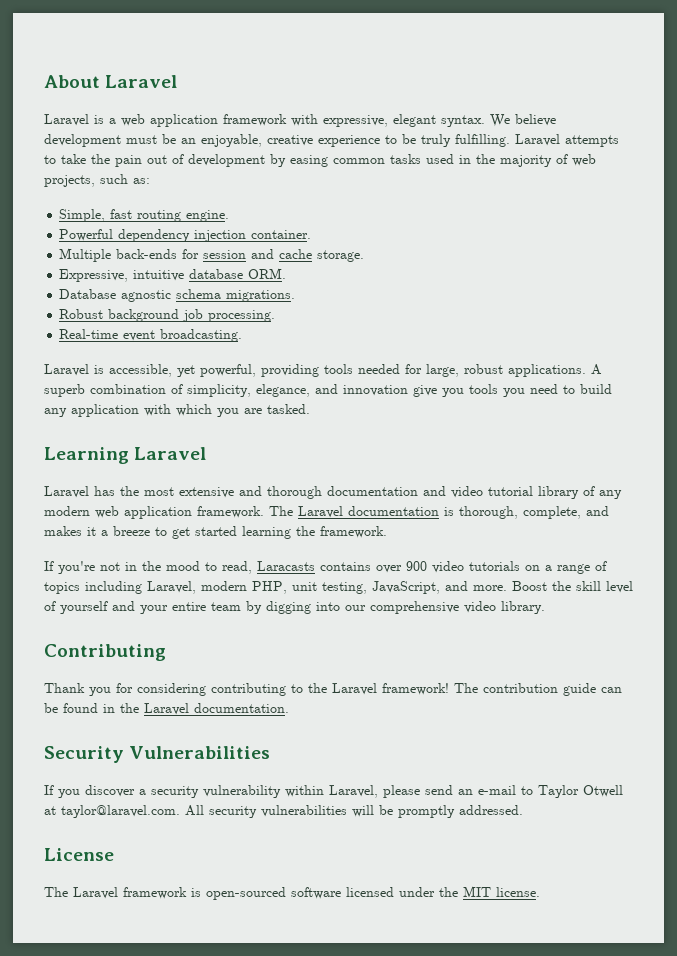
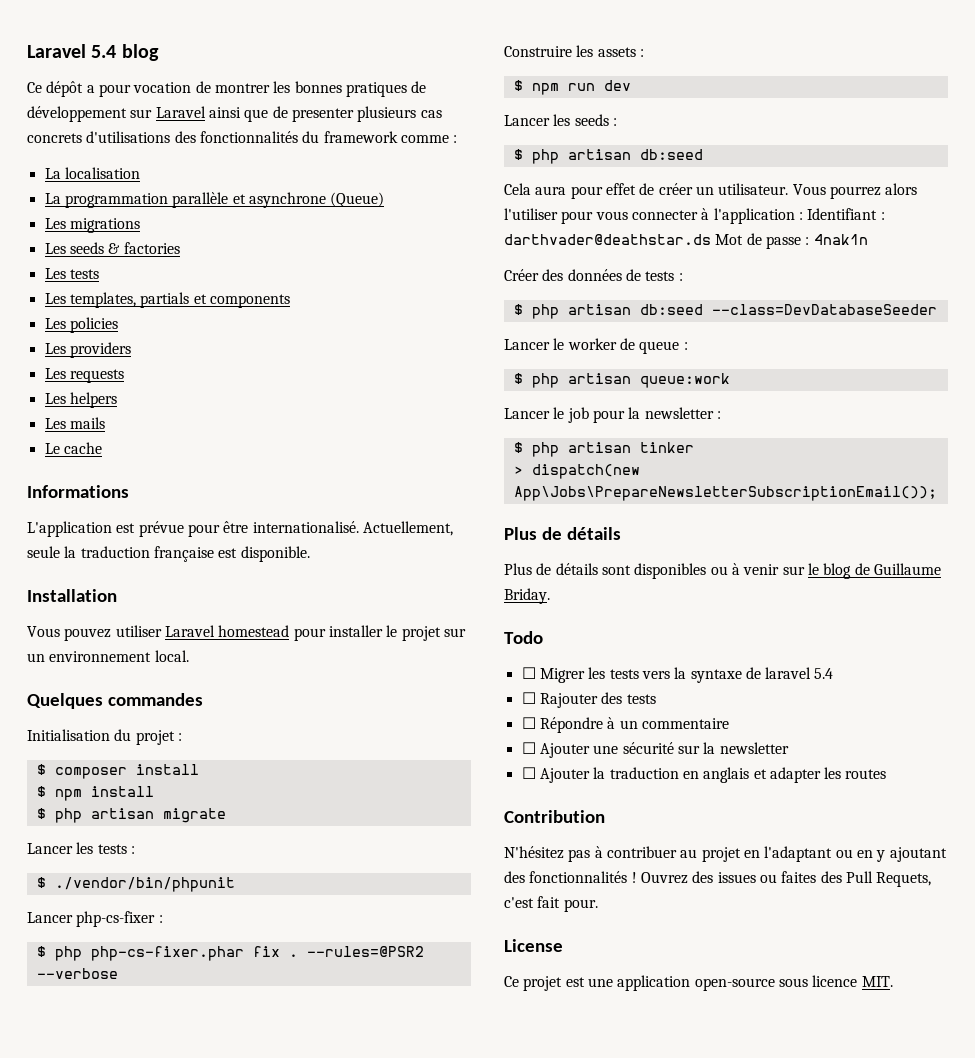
[44,75,178,88] [44,114,556,127] [44,134,619,147] [44,154,596,167] [44,174,150,187] [59,209,230,222] [59,229,312,242] [59,248,365,262] [59,268,287,282] [59,289,296,302] [59,309,276,322] [59,329,243,342] [44,364,602,377] [44,384,612,397] [44,404,310,417] [44,447,207,464] [44,486,622,499] [44,506,609,519] [44,526,387,539] [44,561,607,574] [44,581,633,594] [44,601,545,614] [44,644,166,661] [44,683,622,696] [44,703,289,715] [44,746,271,763] [44,785,623,798] [44,805,523,818] [44,848,114,861] [44,886,540,900] About Laravel // Laravel is a web application framework with expressive, elegant syntax. We believe development must be an enjoyable, creative experience to be truly fulfilling. Laravel attempts to take the pain out of development by easing common tasks used in the majority of web projects, such as: // Simple, fast routing engine. // Powerful dependency injection container. // Multiple back-ends for session and cache storage. // Expressive, intuitive database ORM. // Database agnostic schema migrations. // Robust background job processing. // Real-time event broadcasting. // Laravel is accessible, yet powerful, providing tools needed for large, robust applications. A superb combination of simplicity, elegance, and innovation give you tools you need to build any application with which you are tasked. // Learning Laravel // Laravel has the most extensive and thorough documentation and video tutorial library of any modern web application framework. The Laravel documentation is thorough, complete, and makes it a breeze to get started learning the framework. // If you're not in the mood to read, Laracasts contains over 900 video tutorials on a range of topics including Laravel, modern PHP, unit testing, JavaScript, and more. Boost the skill level of yourself and your entire team by digging into our comprehensive video library. // Contributing // Thank you for considering contributing to the Laravel framework! The contribution guide can be found in the Laravel documentation. // Security Vulnerabilities // If you discover a security vulnerability within Laravel, please send an e-mail to Taylor Otwell at taylor@laravel.com. All security vulnerabilities will be promptly addressed. // License // The Laravel framework is open-sourced software licensed under the MIT license. -> [27,44,159,61] [27,81,427,97] [27,106,442,122] [27,131,458,143] [44,167,140,179] [44,192,385,208] [44,218,140,233] [44,242,180,254] [44,268,99,279] [44,292,290,308] [44,317,118,333] [44,342,131,358] [44,368,124,383] [44,392,117,408] [44,417,105,429] [44,442,102,454] [27,485,129,498] [27,521,453,537] [27,546,310,562] [27,589,117,602] [27,625,466,641] [27,650,189,662] [27,693,203,709] [27,729,182,745] [36,764,199,779] [36,786,154,801] [36,808,226,823] [27,842,135,854] [36,877,235,892] [27,911,163,927] [36,946,424,961] [36,968,118,979] [504,45,644,57] [513,80,631,95] [504,114,617,126] [513,149,703,164] [504,183,918,199] [504,208,885,224] [504,233,868,249] [504,269,683,281] [513,304,937,319] [504,338,688,354] [513,373,730,388] [504,407,721,423] [513,442,694,457] [513,464,640,479] [513,486,937,501] [504,527,621,540] [504,563,941,579] [504,588,550,604] [504,631,543,644] [521,667,834,683] [521,692,656,708] [521,717,729,733] [521,742,789,758] [521,767,887,783] [504,810,605,823] [504,846,947,862] [504,871,932,887] [504,896,598,912] [504,939,563,952] [504,975,893,991] Laravel 5.4 blog // Ce dépôt a pour vocation de montrer les bonnes pratiques de développement sur Laravel ainsi que de presenter plusieurs cas concrets d'utilisations des fonctionnalités du framework comme : // La localisation // La programmation parallèle et asynchrone (Queue) // Les migrations // Les seeds & factories // Les tests // Les templates, partials et components // Les policies // Les providers // Les requests // Les helpers // Les mails // Le cache // Informations // L'application est prévue pour être internationalisé. Actuellement, seule la traduction française est disponible. // Installation // Vous pouvez utiliser Laravel homestead pour installer le projet sur un environnement local. // Quelques commandes // Initialisation du projet : // $ composer install // $ npm install // $ php artisan migrate // Lancer les tests : // $ ./vendor/bin/phpunit // Lancer php-cs-fixer : // $ php php-cs-fixer.phar fix . --rules=@PSR2 --verbose // Construire les assets : // $ npm run dev // Lancer les seeds : // $ php artisan db:seed // Cela aura pour effet de créer un utilisateur. Vous pourrez alors l'utiliser pour vous connecter à l'application : Identifiant : darthvader@deathstar.ds Mot de passe : 4nak1n // Créer des données de tests : // $ php artisan db:seed --class=DevDatabaseSeeder // Lancer le worker de queue : // $ php artisan queue:work // Lancer le job pour la newsletter : // $ php artisan tinker // > dispatch(new App\Jobs\PrepareNewsletterSubscriptionEmail()); // Plus de détails // Plus de détails sont disponibles ou à venir sur le blog de Guillaume Briday. // Todo // ☐ Migrer les tests vers la syntaxe de laravel 5.4 // ☐ Rajouter des tests // ☐ Répondre à un commentaire // ☐ Ajouter une sécurité sur la newsletter // ☐ Ajouter la traduction en anglais et adapter les routes // Contribution // N'hésitez pas à contribuer au projet en l'adaptant ou en y ajoutant des fonctionnalités ! Ouvrez des issues ou faites des Pull Requets, c'est fait pour. // License // Ce projet est une application open-source sous licence MIT.

